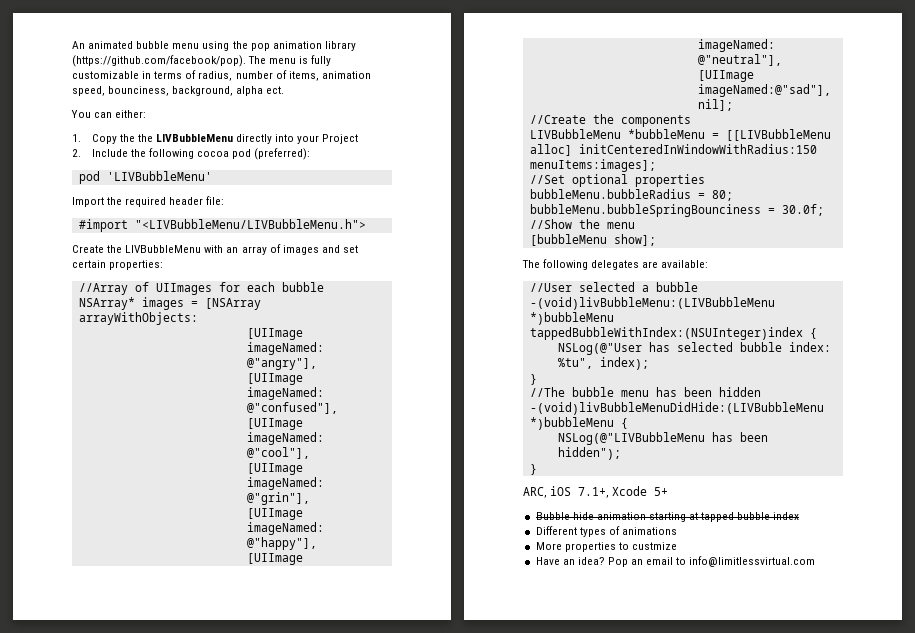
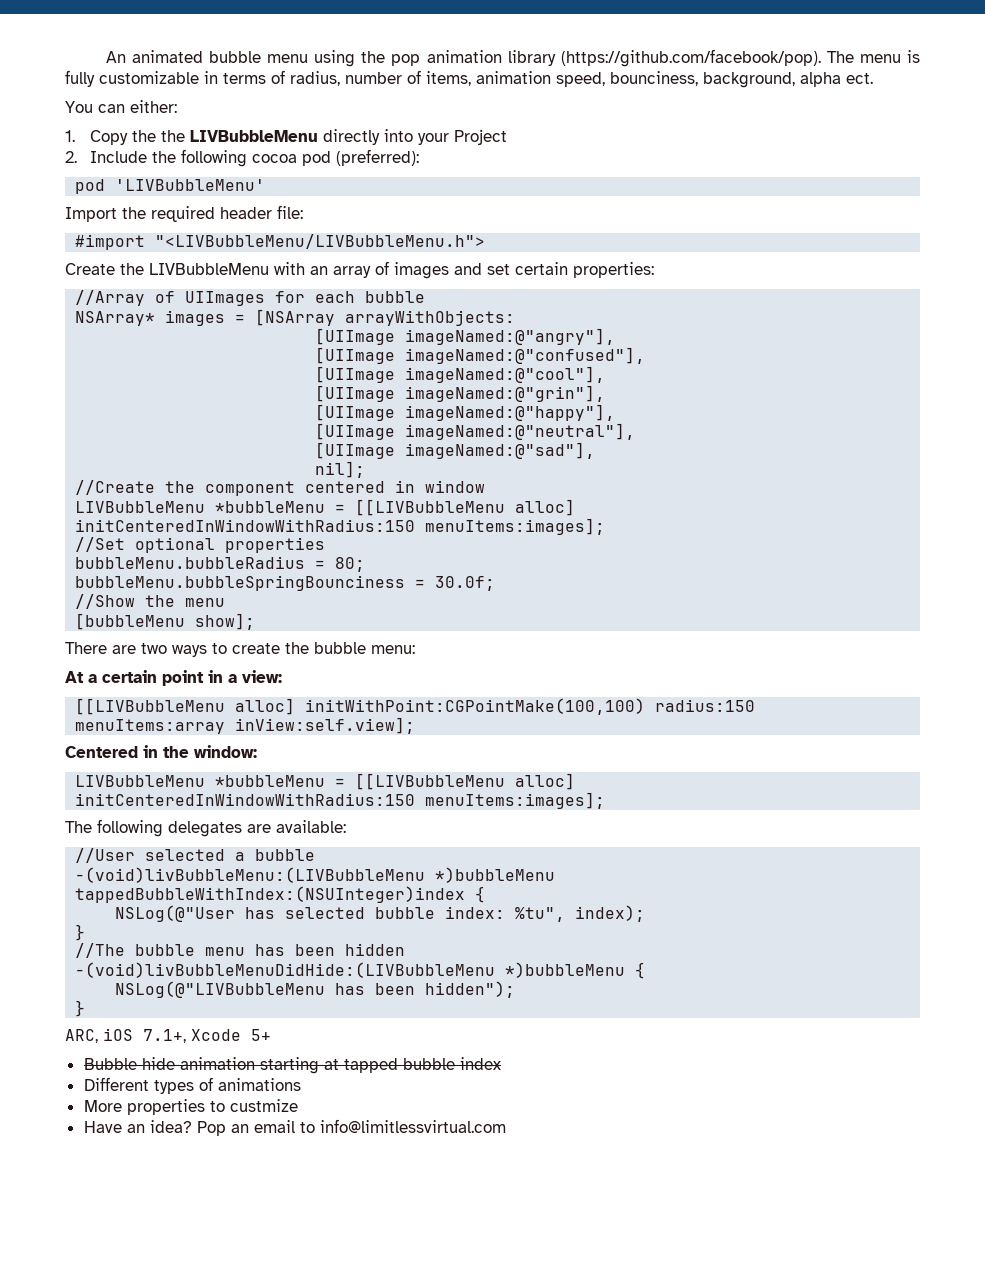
[620,115,691,127] components -> [205,480,486,496] component centered in window
(656, 240) none -> [65,642,415,657] [65,670,282,686] [75,698,756,715] [75,717,416,734] [65,745,257,758] [75,773,576,790] [75,792,606,809] // There are two ways to create the bubble menu: // At a certain point in a view: // [[LIVBubbleMenu alloc] initWithPoint:CGPointMake(100,100) radius:150 menuItems:array inView:self.view]; // Centered in the window: // LIVBubbleMenu *bubbleMenu = [[LIVBubbleMenu alloc] initCenteredInWindowWithRadius:150 menuItems:images];

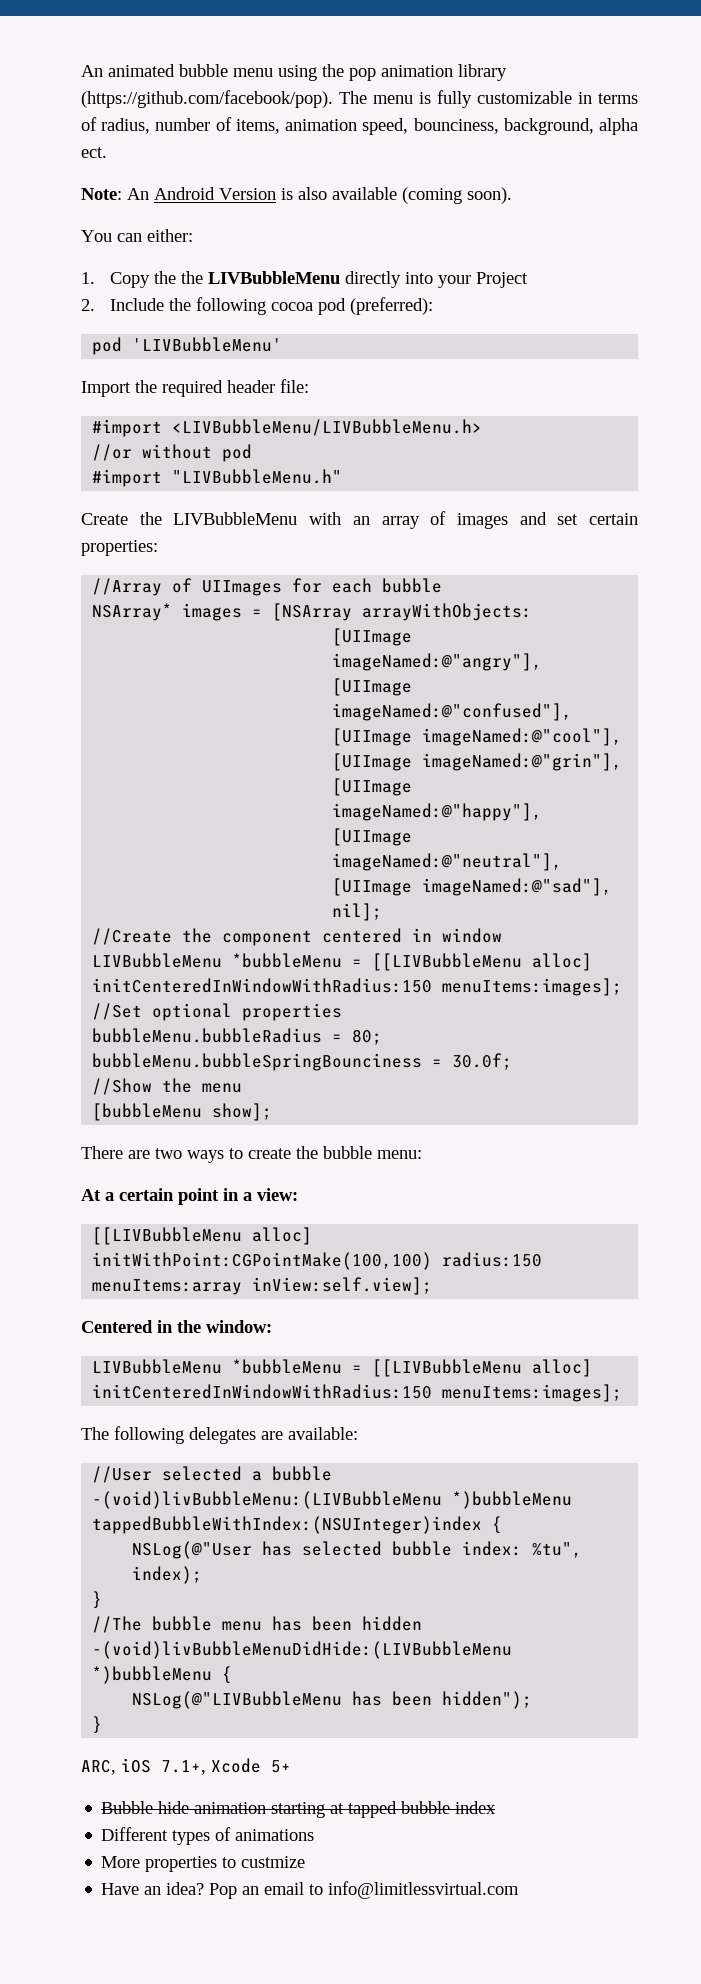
(873, 78) none -> [81,187,512,204] // Note: An Android Version is also available (coming soon).
[155,234,486,249] "<LIVBubbleMenu/LIVBubbleMenu.h"> -> [172,419,483,436] [92,444,253,462] [92,469,343,487] <LIVBubbleMenu/LIVBubbleMenu.h> // //or without pod // #import "LIVBubbleMenu.h"

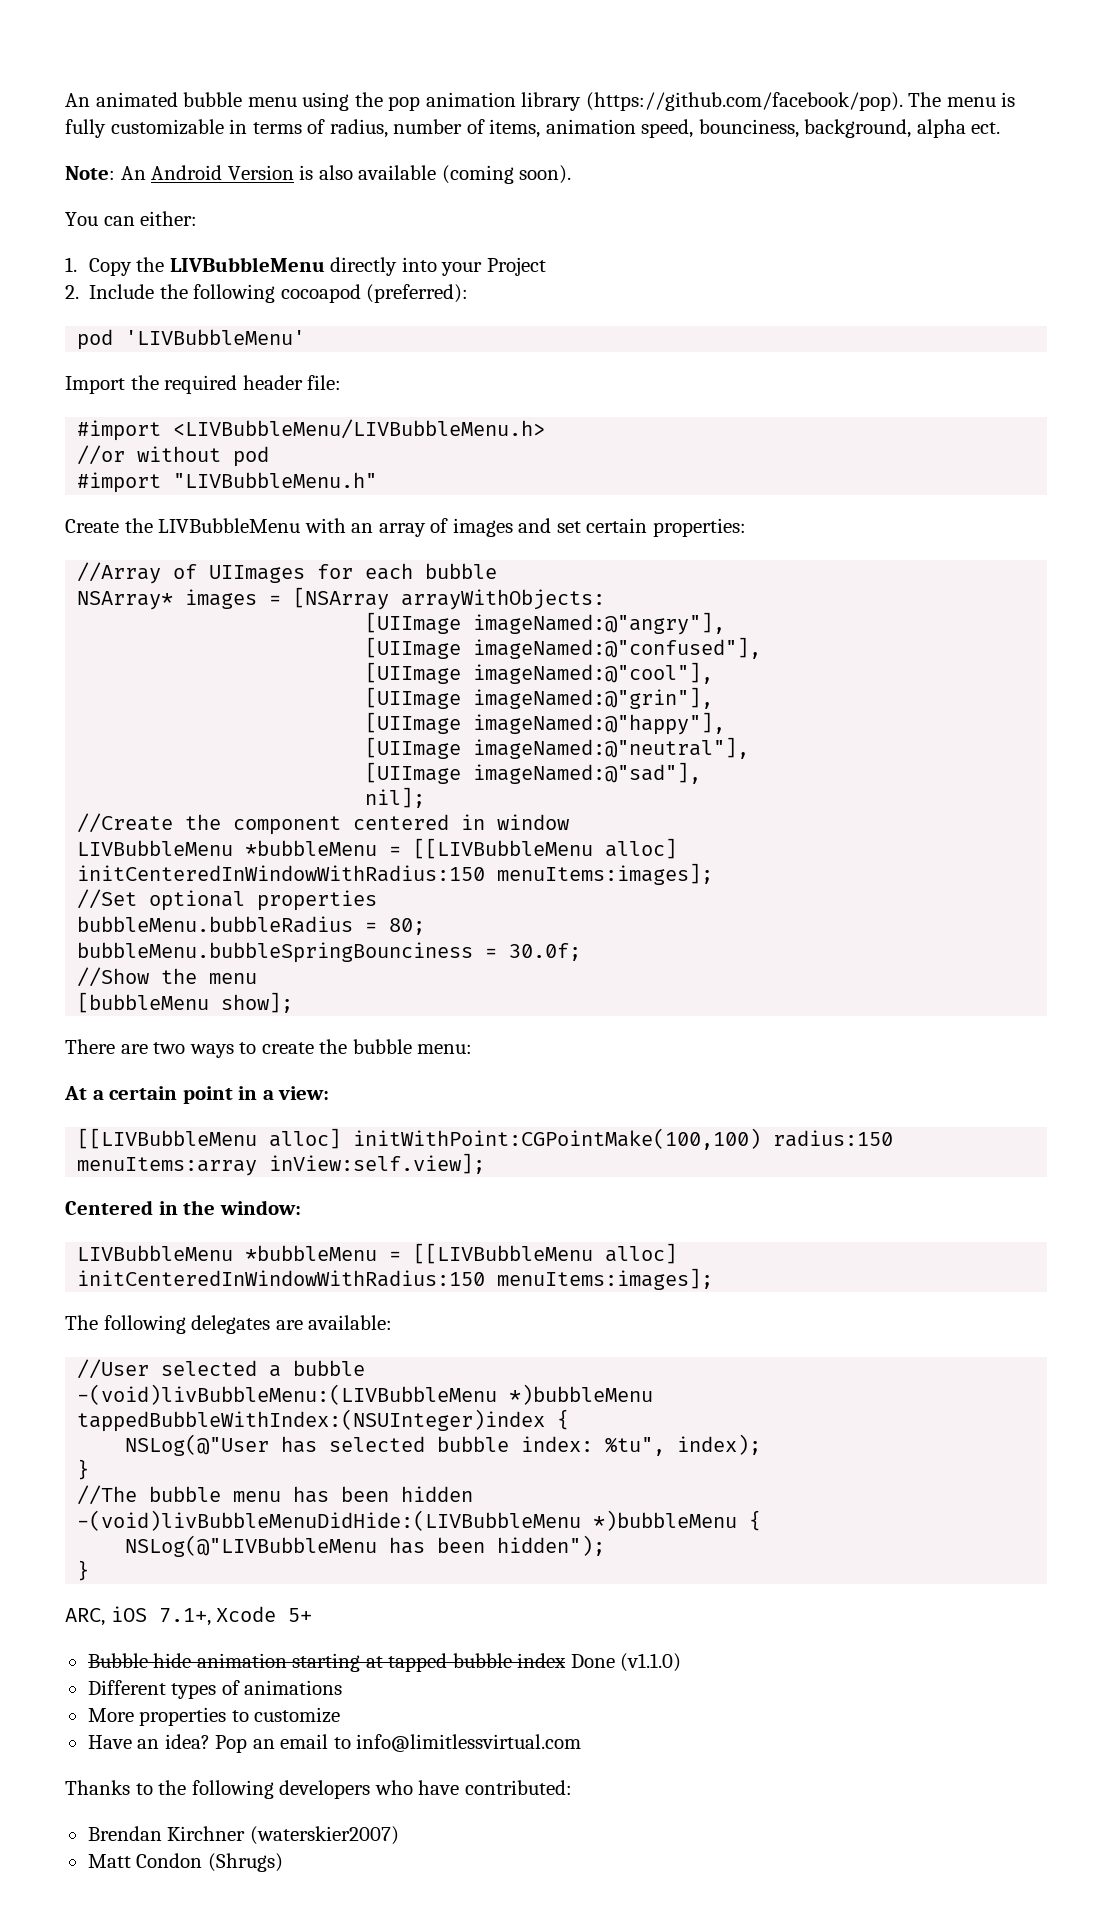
[180,271,203,284] the -> (165, 264) none
[270,298,346,315] cocoa pod -> [280,284,361,303] cocoapod
(497, 1807) none -> [570,1653,682,1672] Done (v1.1.0)
[241,1856,306,1868] custmize -> [254,1707,341,1723] customize
(520, 1890) none -> [65,1780,572,1799] [87,1826,399,1845] [87,1853,283,1872] // Thanks to the following developers who have contributed: // Brendan Kirchner (waterskier2007) // Matt Condon (Shrugs)

